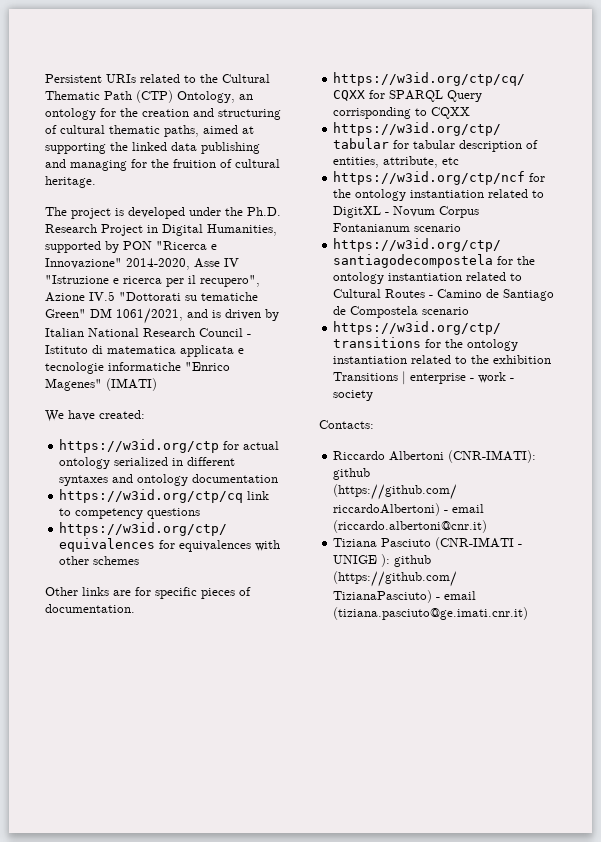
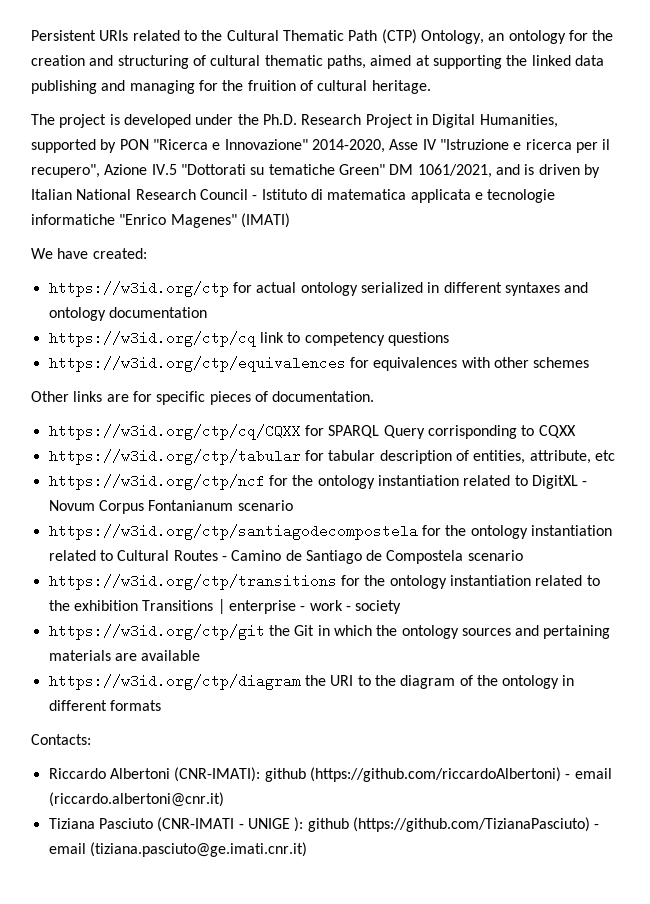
(374, 395) none -> [48,624,611,640] [48,650,201,661] [48,674,575,690] [48,700,161,711] // https://w3id.org/ctp/git the Git in which the ontology sources and pertaining materials are available // https://w3id.org/ctp/diagram the URI to the diagram of the ontology in different formats

